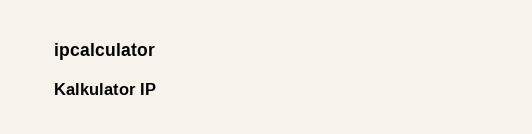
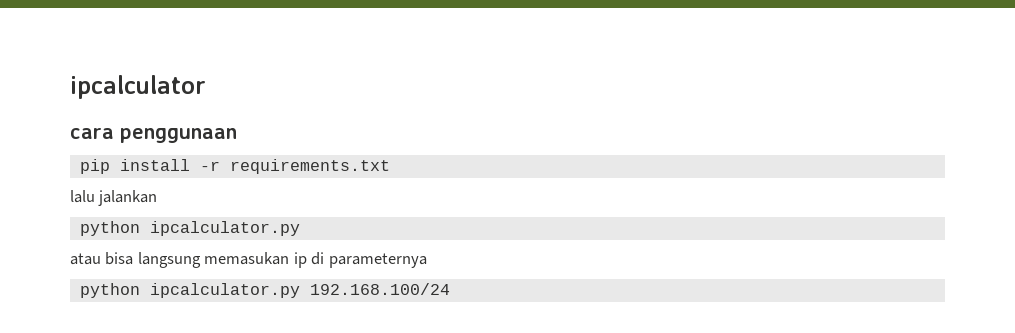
[54,83,156,95] Kalkulator IP -> [70,128,237,143] [79,159,390,174] [70,190,158,206] [79,221,300,236] [70,252,427,268] [79,283,450,298] cara penggunaan // pip install -r requirements.txt // lalu jalankan // python ipcalculator.py // atau bisa langsung memasukan ip di parameternya // python ipcalculator.py 192.168.100/24

